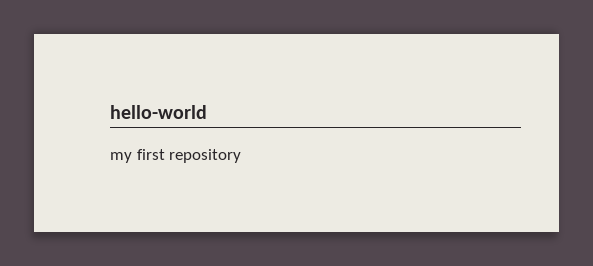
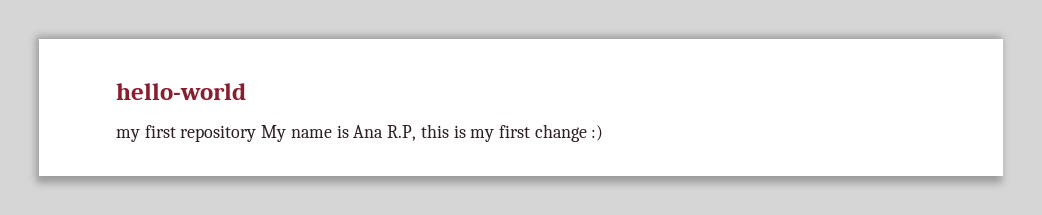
(242, 156) none -> [261,124,604,142] My name is Ana R.P, this is my first change :)

